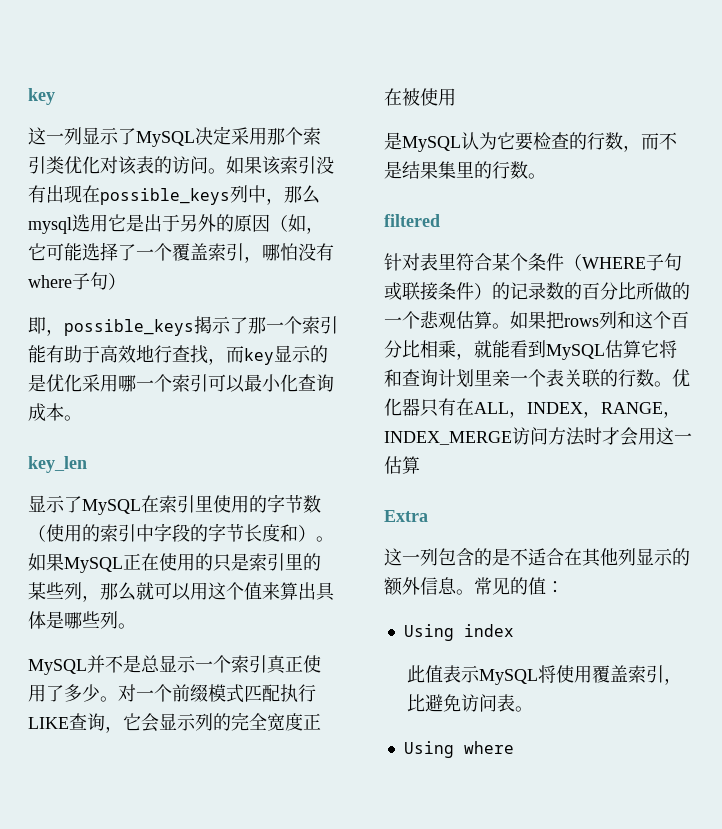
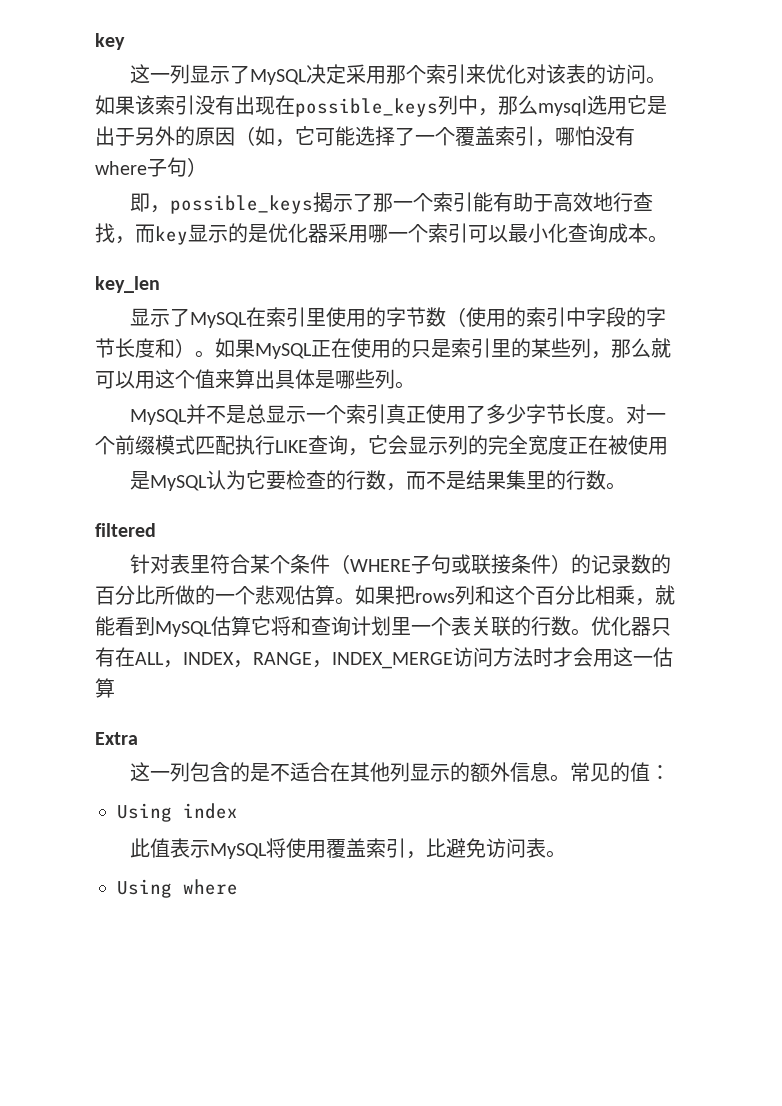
[46,156,64,174] 类 -> [465,64,486,84] 来
(82, 383) none -> [308,224,328,243] 器
(100, 693) none -> [525,404,606,424] 字节长度
[492,369,510,387] 亲 -> (411, 626) none

